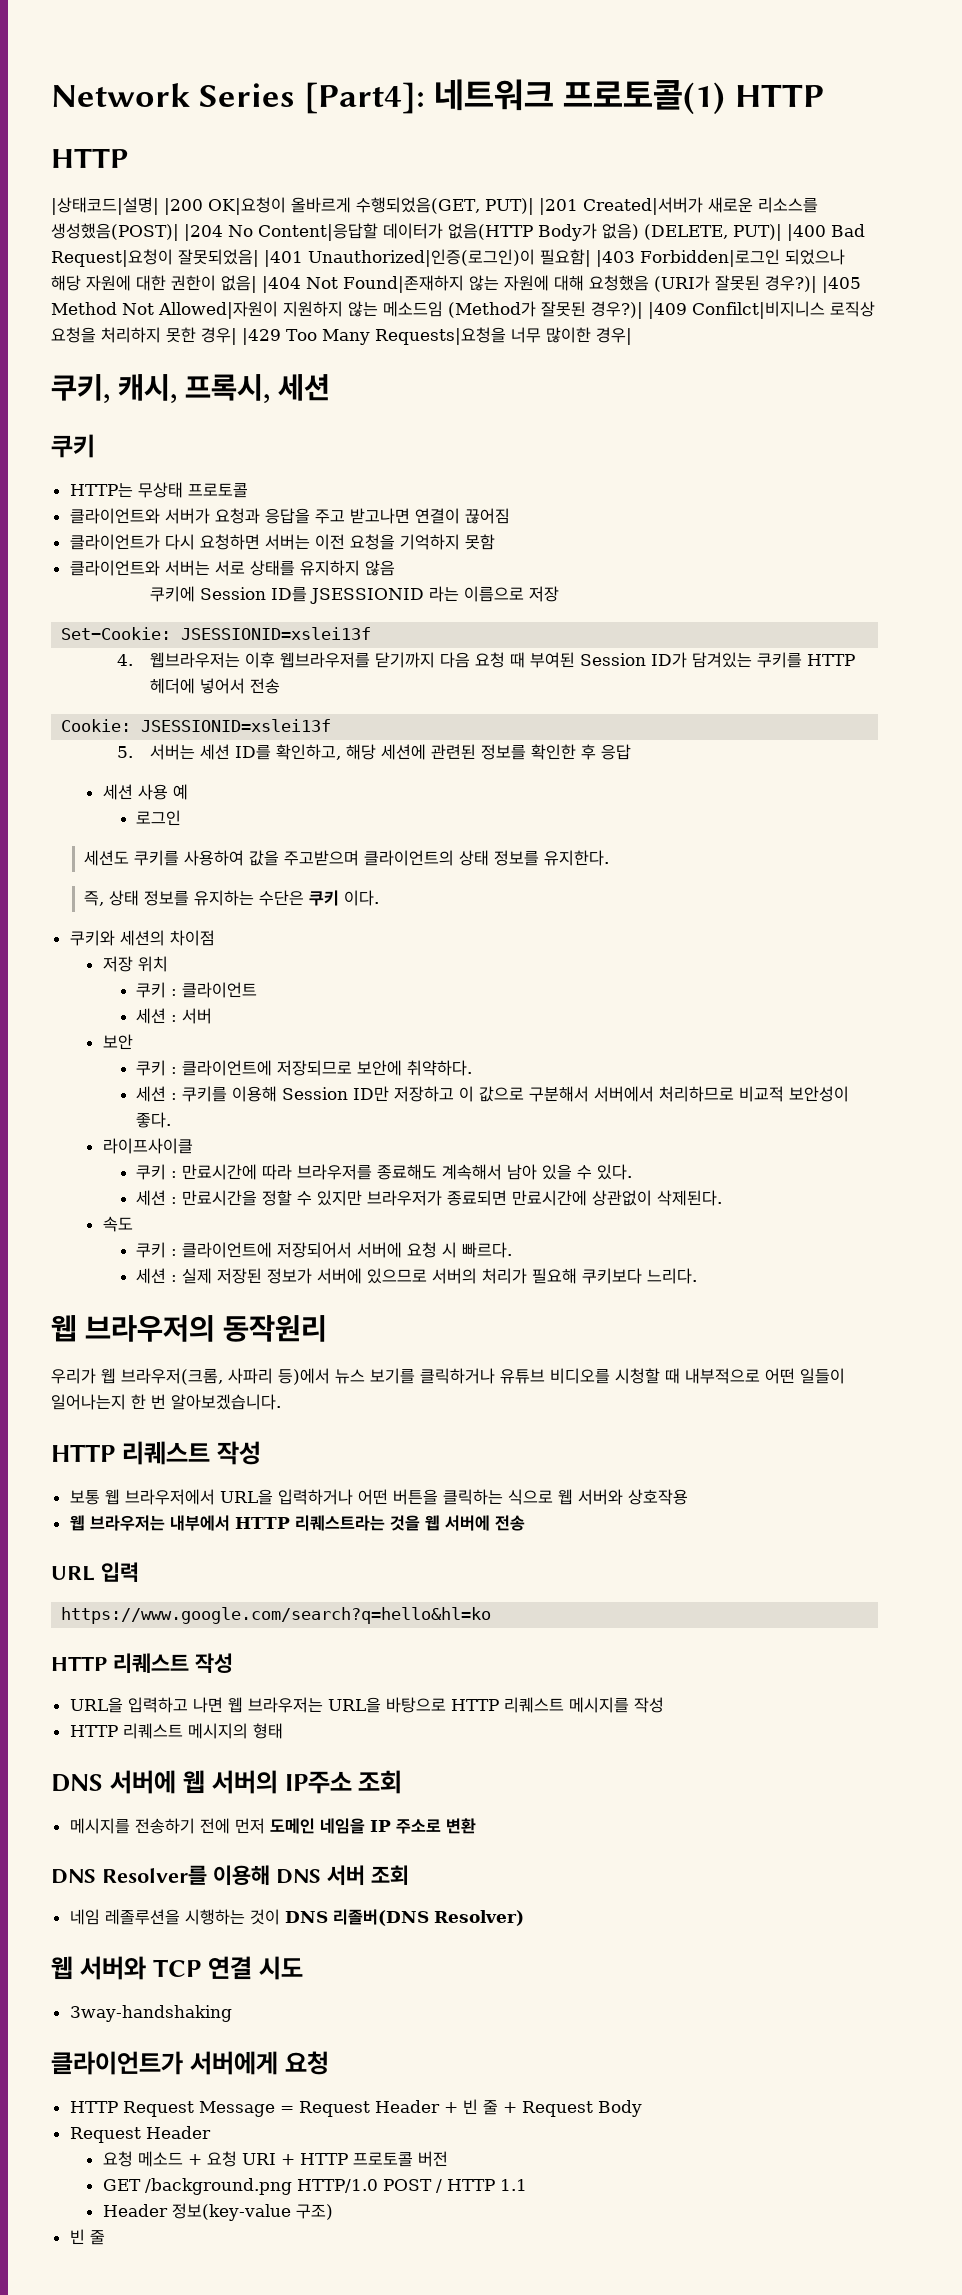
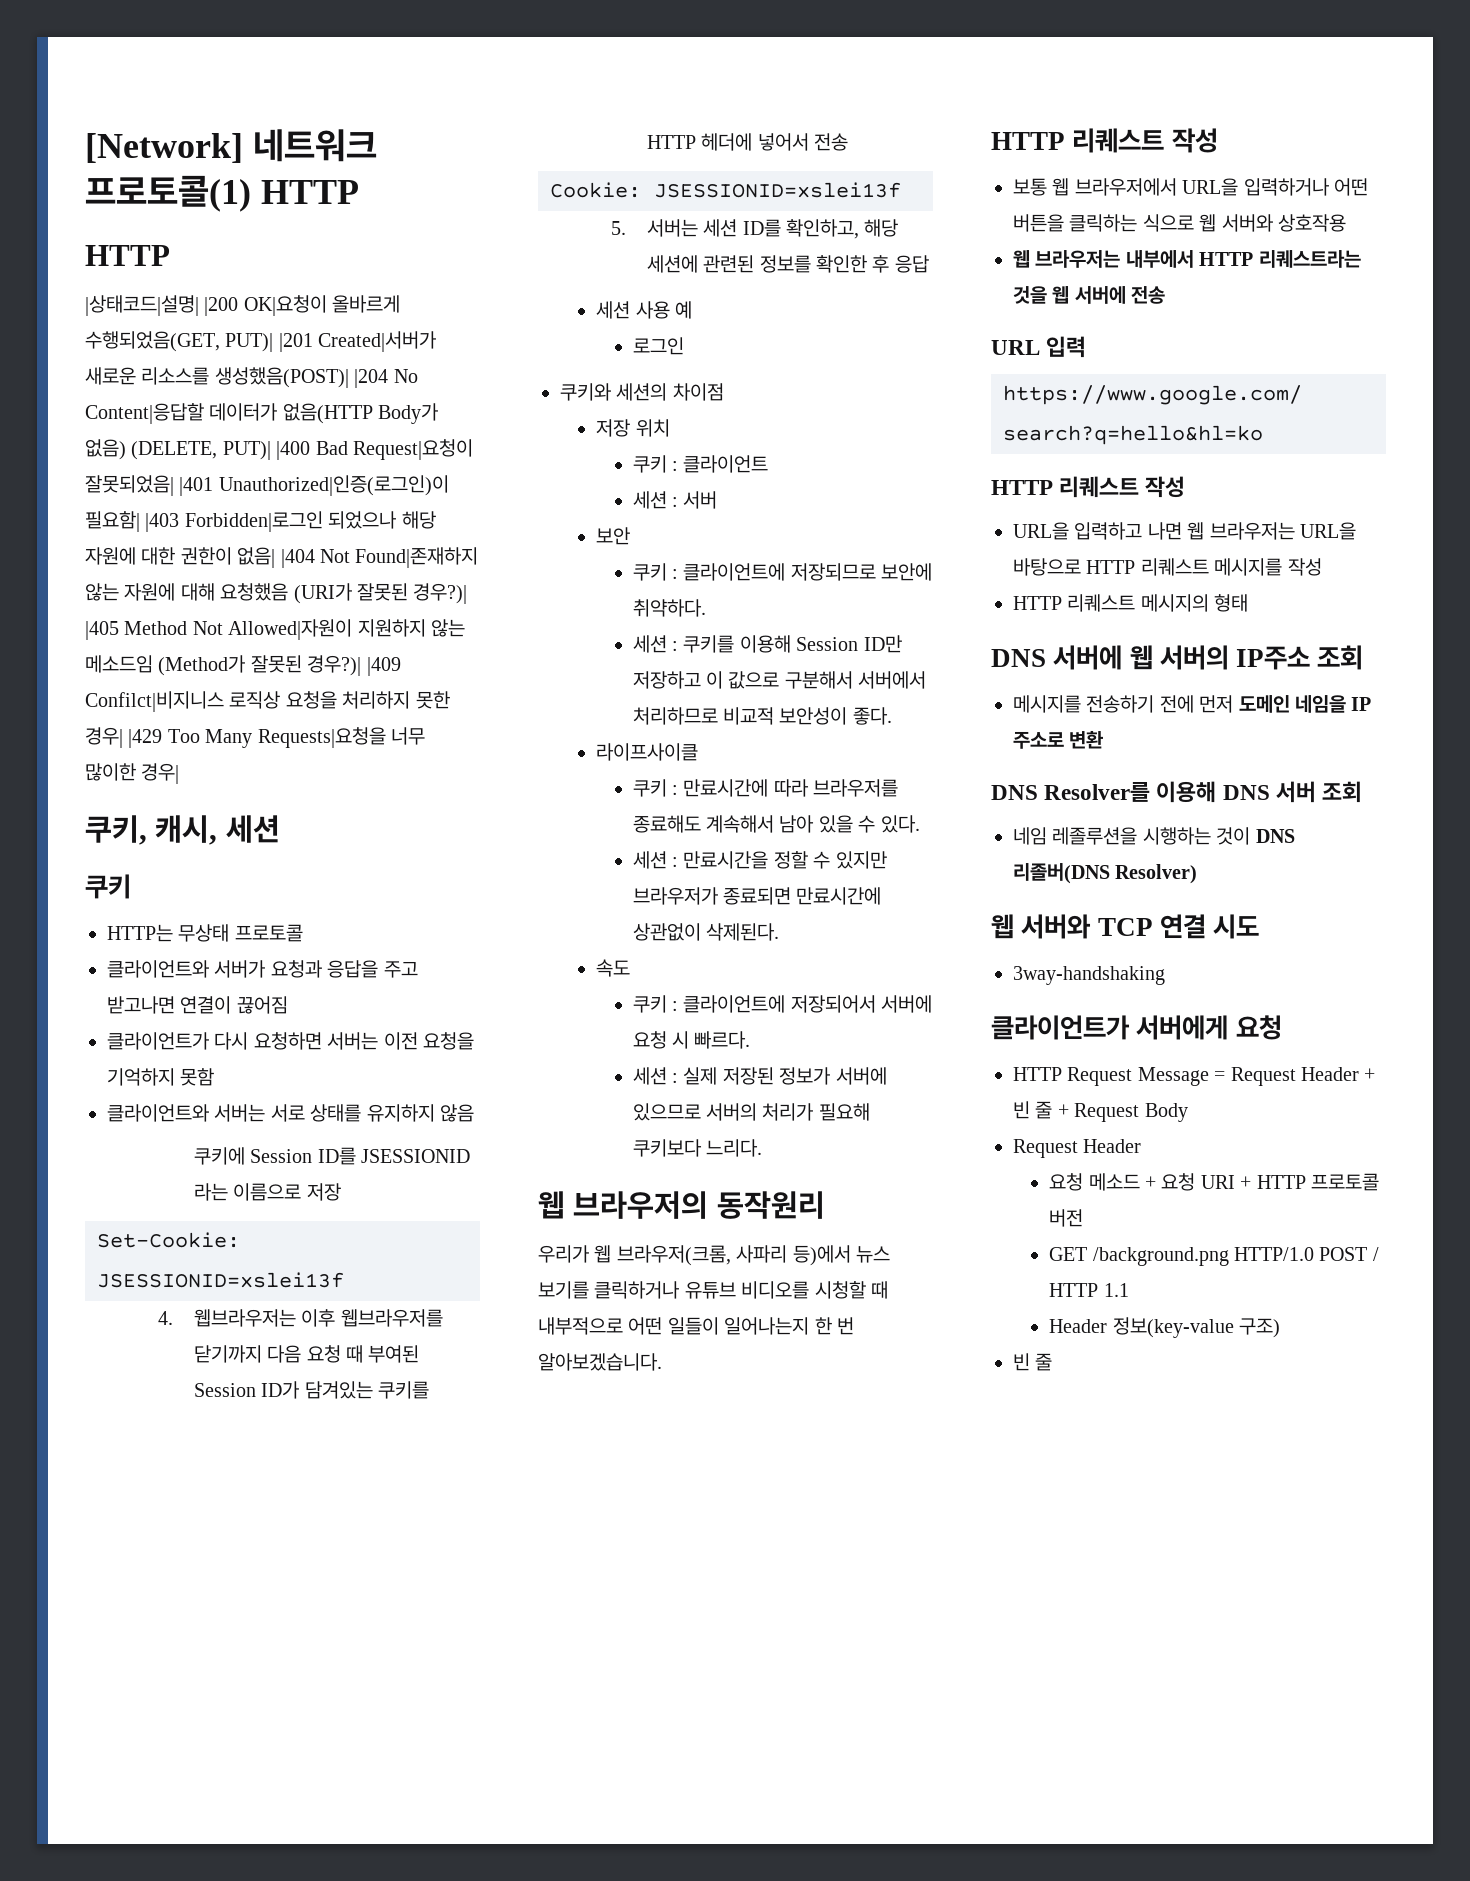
[51,82,425,114] Network Series [Part4]: -> [85,133,243,163] [Network]
[185,374,271,403] 프록시, -> (218, 830) none
[84,850,610,866] [84,890,380,906] // 세션도 쿠키를 사용하여 값을 주고받으며 클라이언트의 상태 정보를 유지한다. // 즉, 상태 정보를 유지하는 수단은 쿠키 이다. -> (684, 346) none

